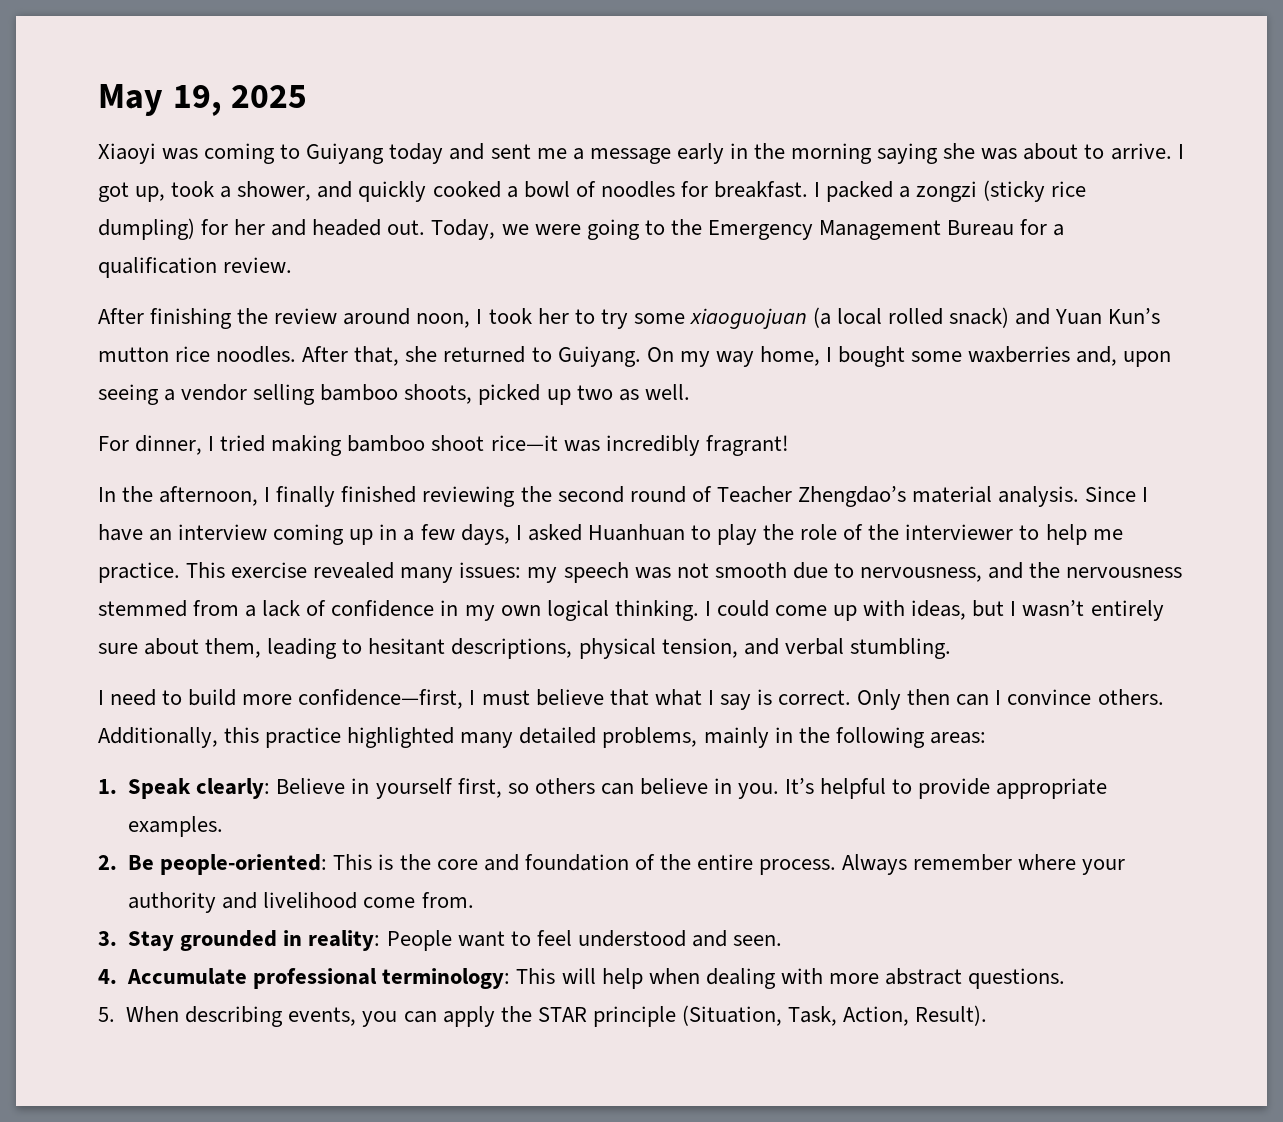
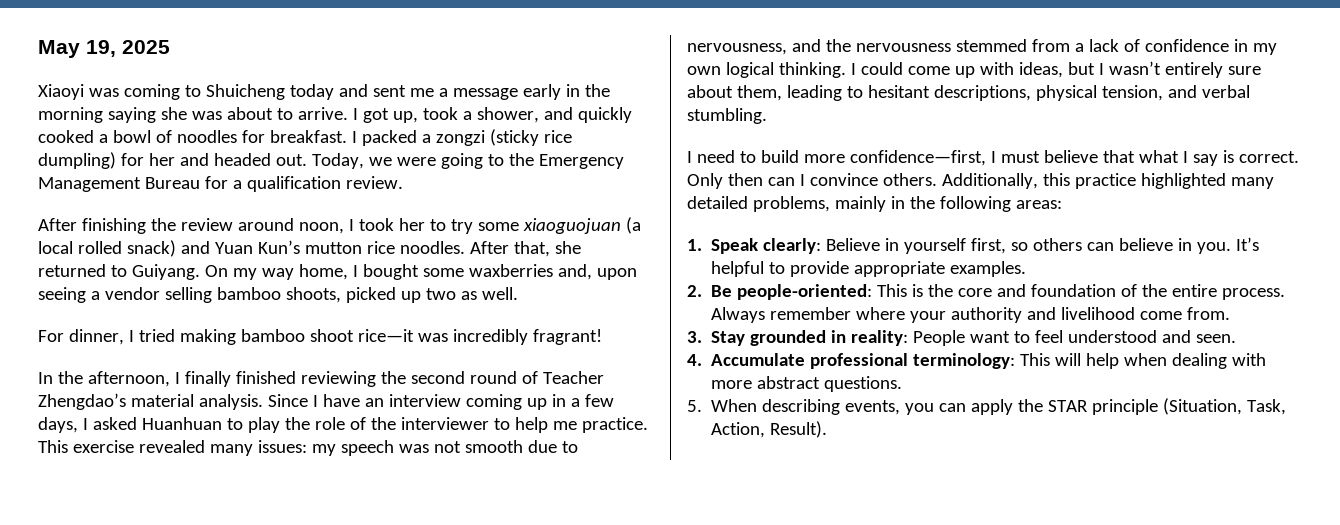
[306,143,385,164] Guiyang -> [205,84,285,100] Shuicheng

